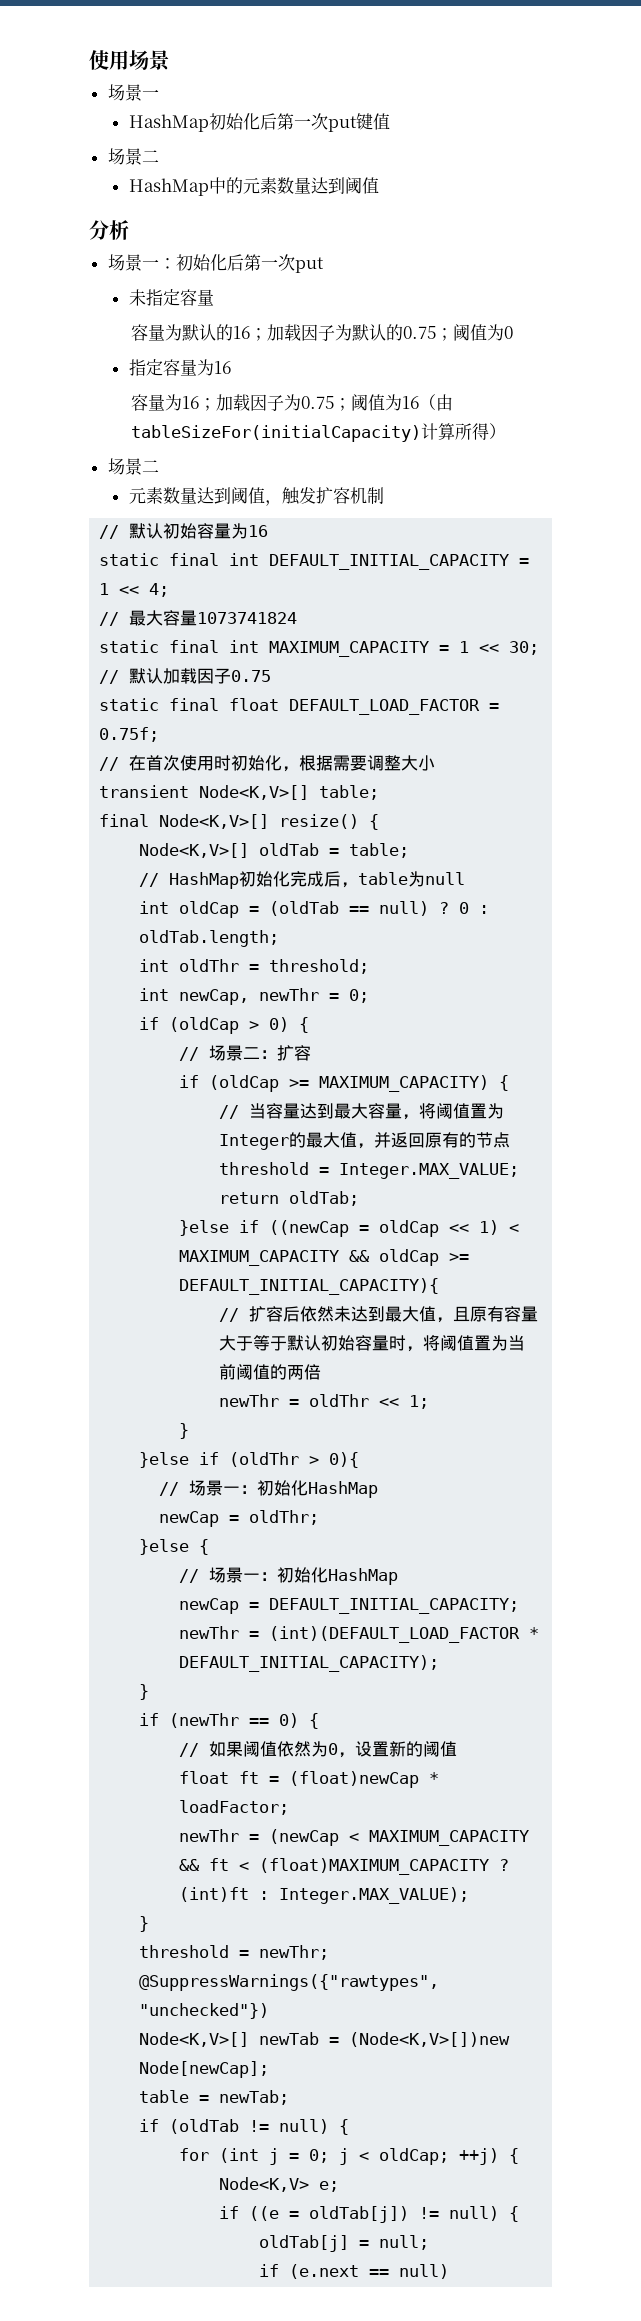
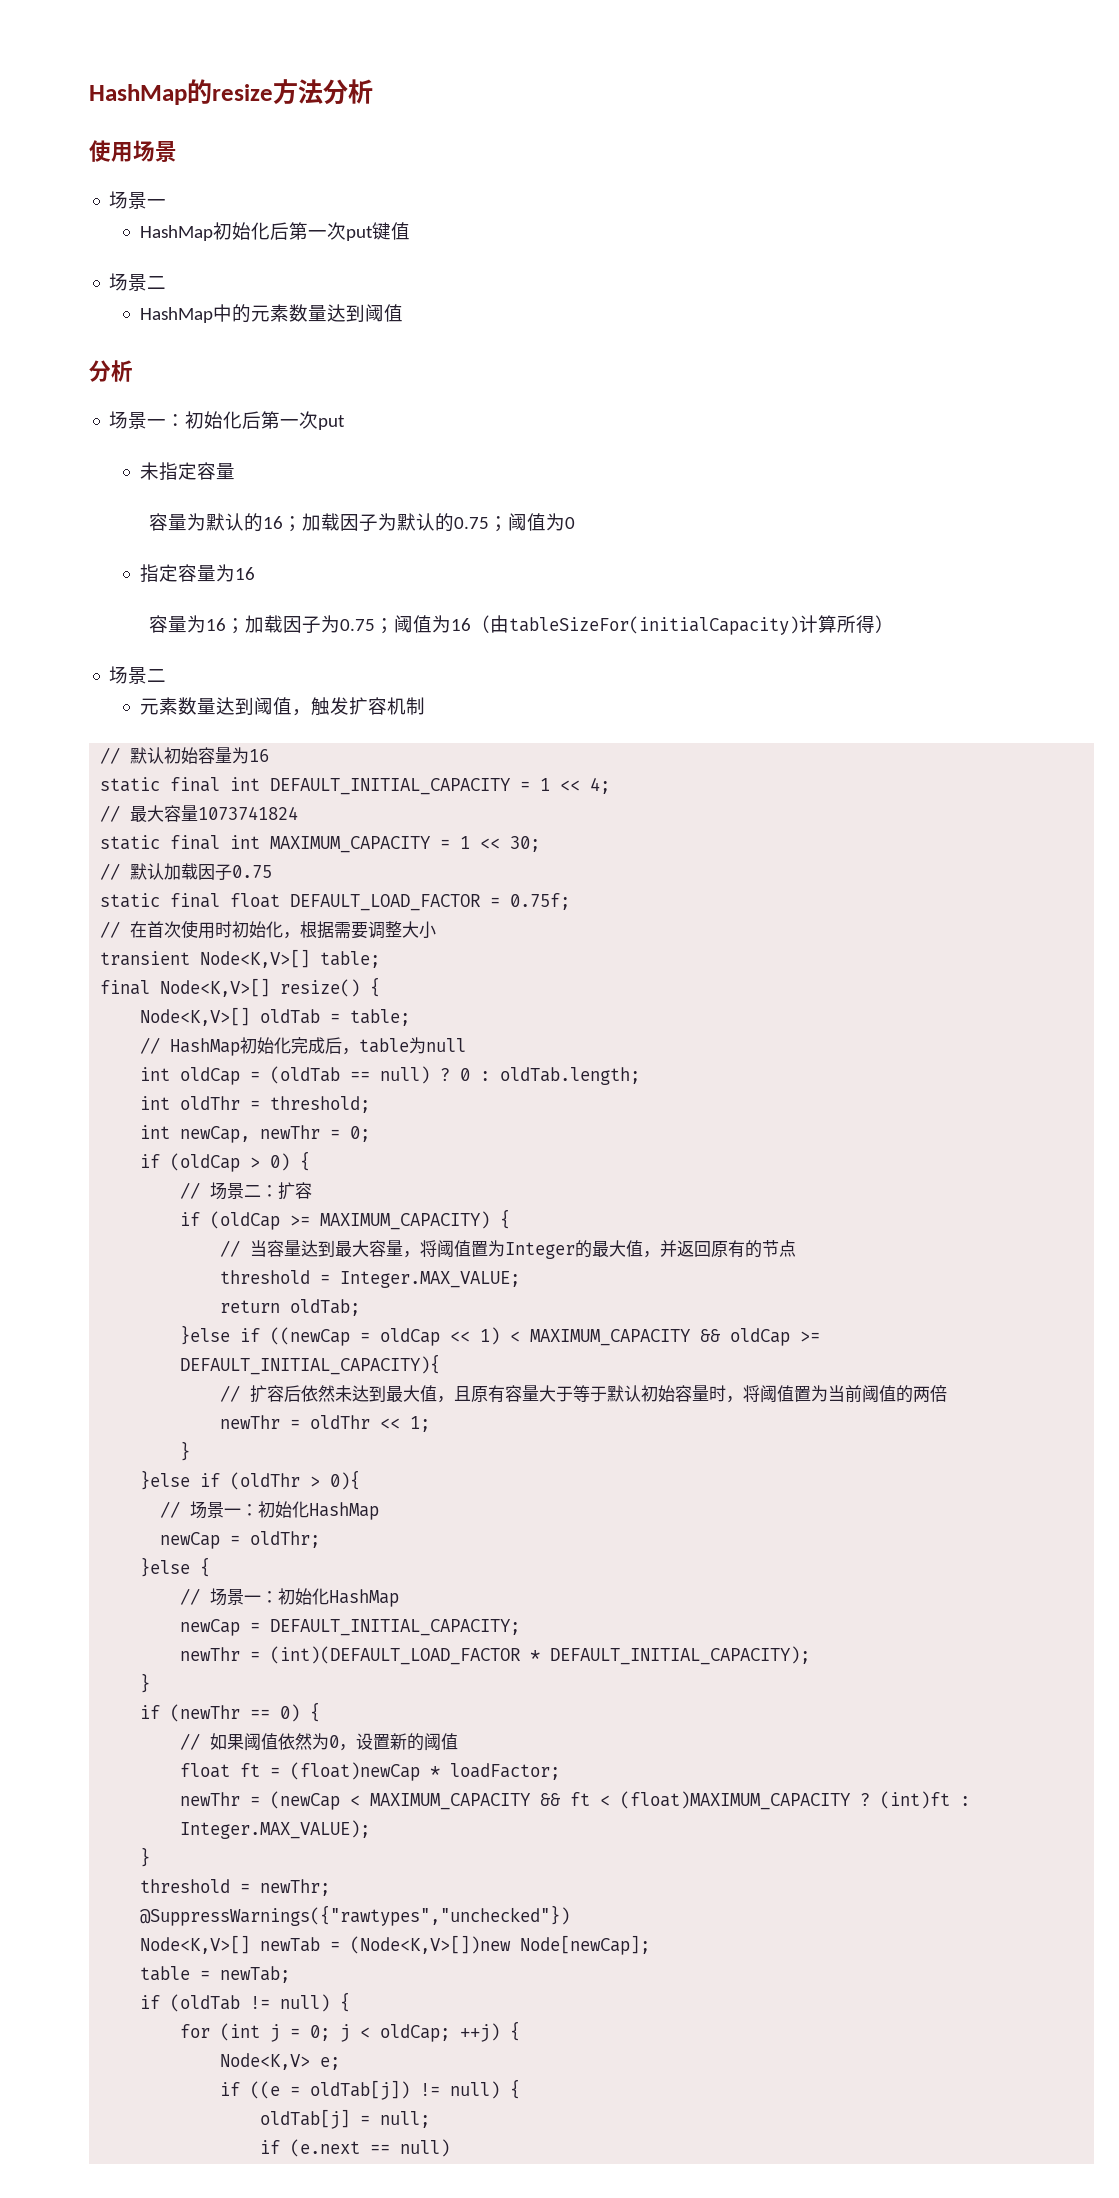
(89, 60) none -> [89,79,373,105] HashMap的resize方法分析 //

